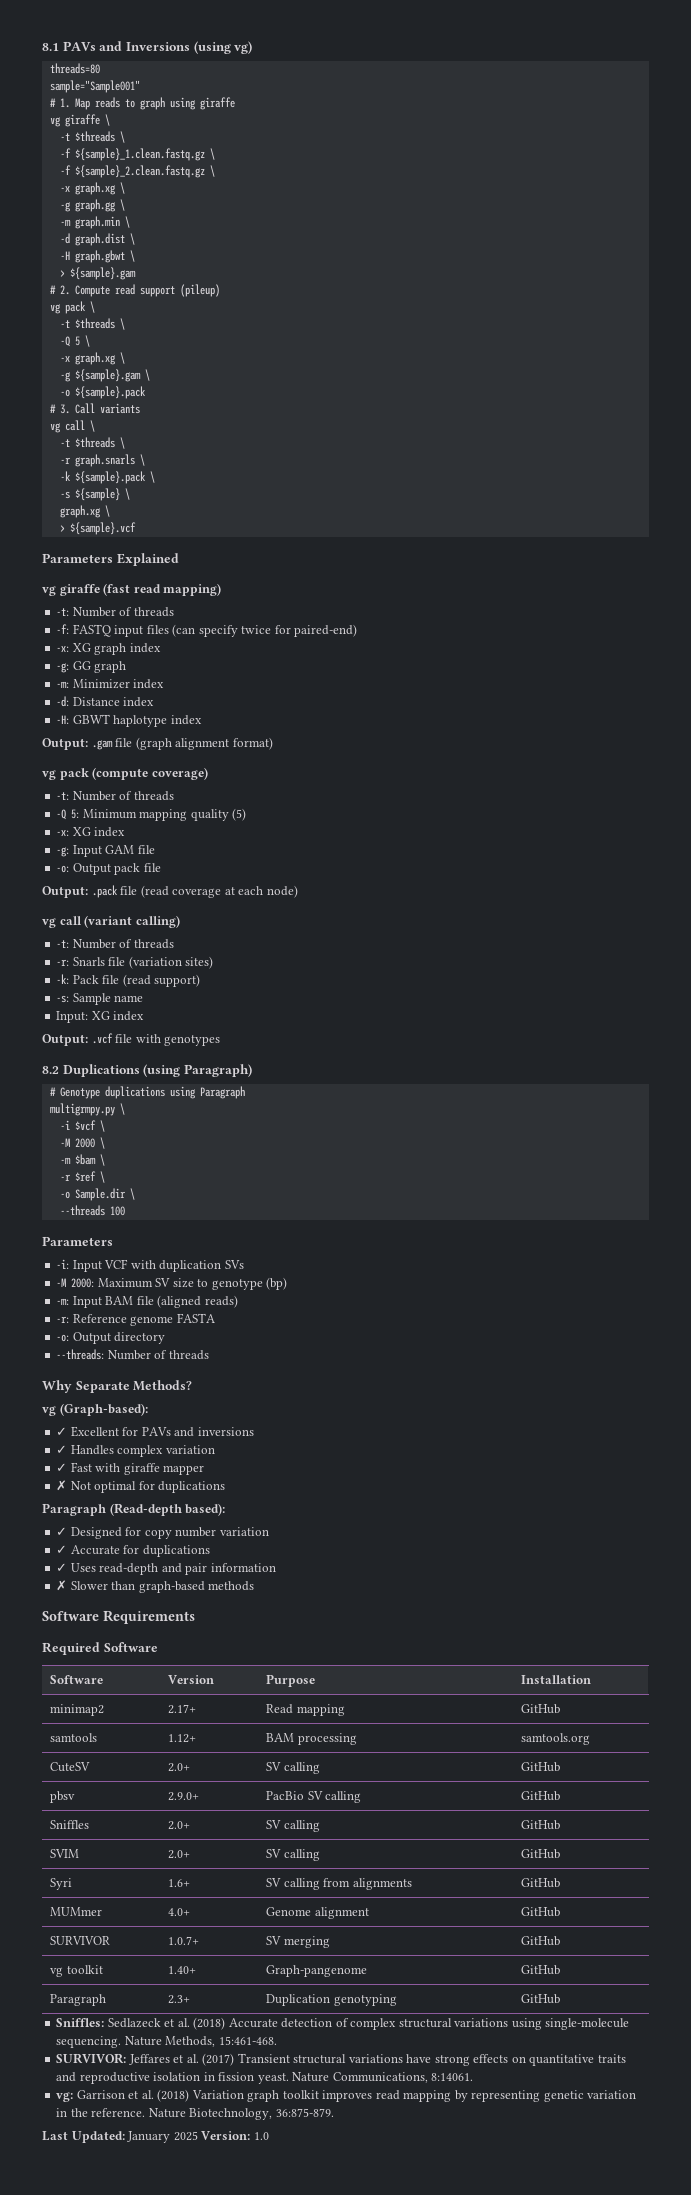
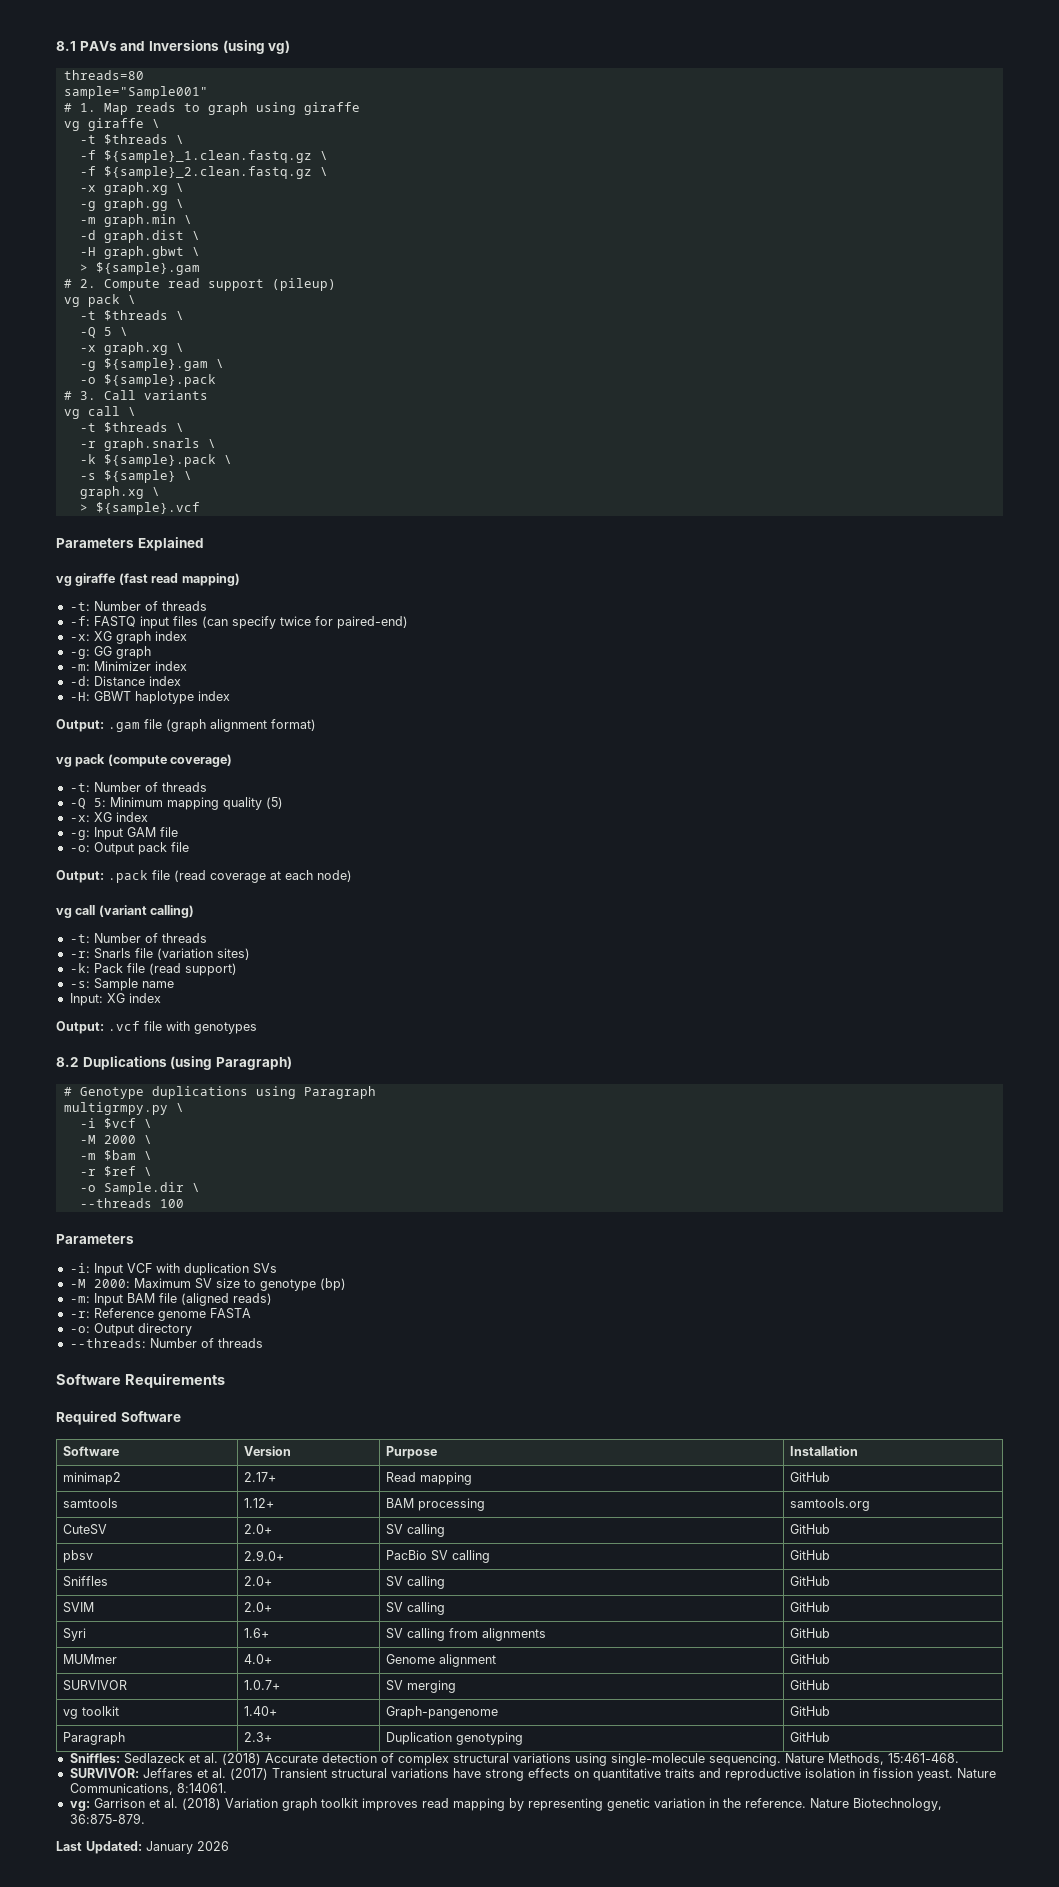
[42,1380,193,1393] [42,1403,148,1416] [56,1426,254,1437] [56,1445,215,1457] [56,1462,205,1475] [56,1480,226,1493] [42,1503,226,1516] [56,1527,269,1539] [56,1545,210,1557] [56,1563,276,1575] [56,1580,255,1593] // Why Separate Methods? // vg (Graph-based): // ✓ Excellent for PAVs and inversions // ✓ Handles complex variation // ✓ Fast with giraffe mapper // ✗ Not optimal for duplications // Paragraph (Read-depth based): // ✓ Designed for copy number variation // ✓ Accurate for duplications // ✓ Uses read-depth and pair information // ✗ Slower than graph-based methods -> (263, 1343) none
[173,2131,269,2141] 2025 Version: 1.0 -> [197,1841,229,1851] 2026

